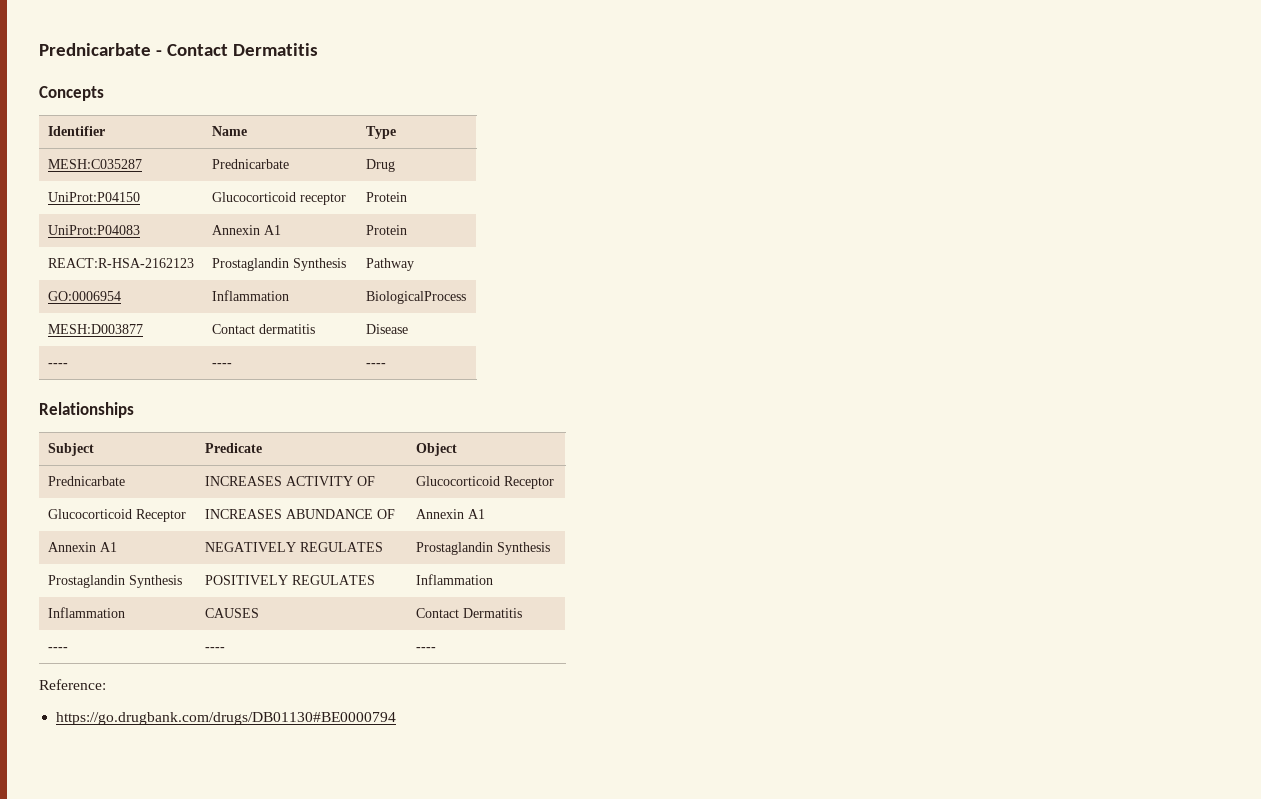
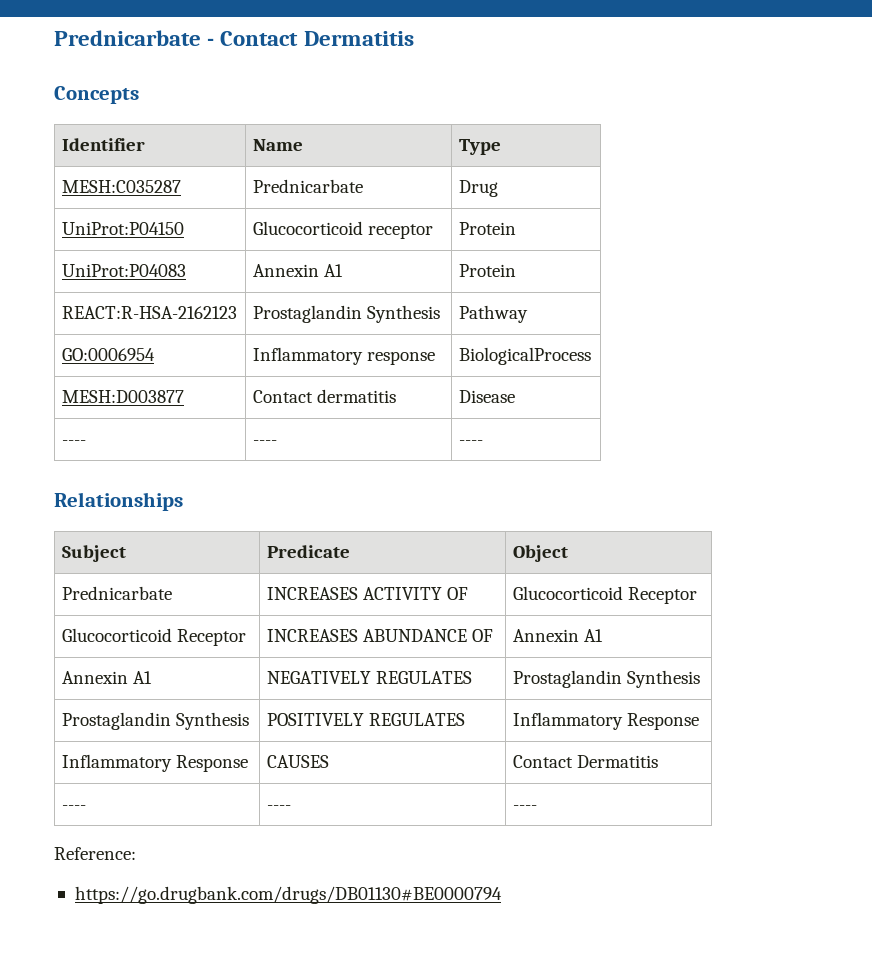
[211,290,289,301] Inflammation -> [252,347,436,365] Inflammatory response
[415,574,493,585] [47,607,125,618] Inflammation // Inflammation -> [512,712,700,730] [61,754,249,772] Inflammatory Response // Inflammatory Response

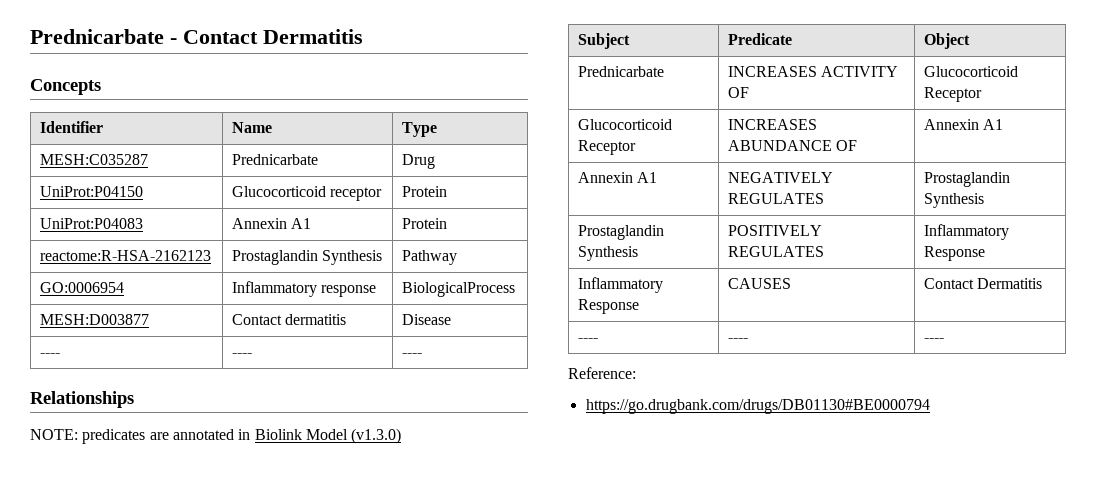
[61,306,237,319] REACT:R-HSA-2162123 -> [40,250,212,261] reactome:R-HSA-2162123
(183, 501) none -> [30,428,402,444] // NOTE: predicates are annotated in Biolink Model (v1.3.0)

